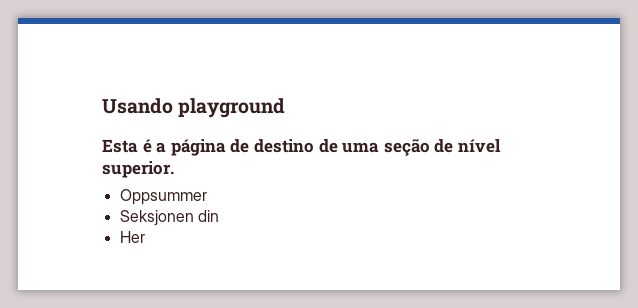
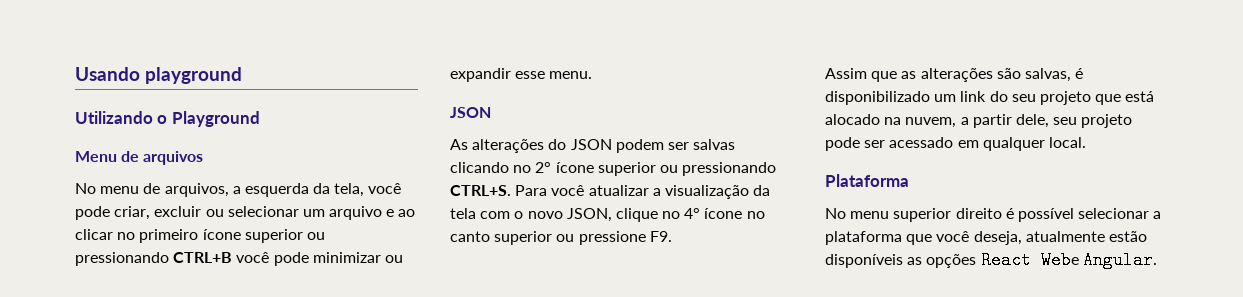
[102,139,501,156] [102,161,174,178] [119,189,207,205] [119,210,219,226] [119,231,145,243] Esta é a página de destino de uma seção de nível superior. // Oppsummer // Seksjonen din // Her -> [75,111,260,127] [75,151,204,165] [75,183,402,197] [75,206,416,220] [75,229,325,243] [75,252,403,266] [450,68,593,82] [450,107,491,118] [450,139,736,153] [450,162,777,176] [450,185,771,199] [450,208,765,222] [450,231,672,245] [825,68,1084,82] [825,91,1155,105] [825,114,1133,128] [825,137,1086,151] [825,174,909,187] [825,208,1162,222] [825,231,1147,245] [825,251,1157,269] Utilizando o Playground // Menu de arquivos // No menu de arquivos, a esquerda da tela, você pode criar, excluir ou selecionar um arquivo e ao clicar no primeiro ícone superior ou pressionando CTRL+B você pode minimizar ou expandir esse menu. // JSON // As alterações do JSON podem ser salvas clicando no 2° ícone superior ou pressionando CTRL+S. Para você atualizar a visualização da tela com o novo JSON, clique no 4° ícone no canto superior ou pressione F9. // Assim que as alterações são salvas, é disponibilizado um link do seu projeto que está alocado na nuvem, a partir dele, seu projeto pode ser acessado em qualquer local. // Plataforma // No menu superior direito é possível selecionar a plataforma que você deseja, atualmente estão disponíveis as opções React Webe Angular.

